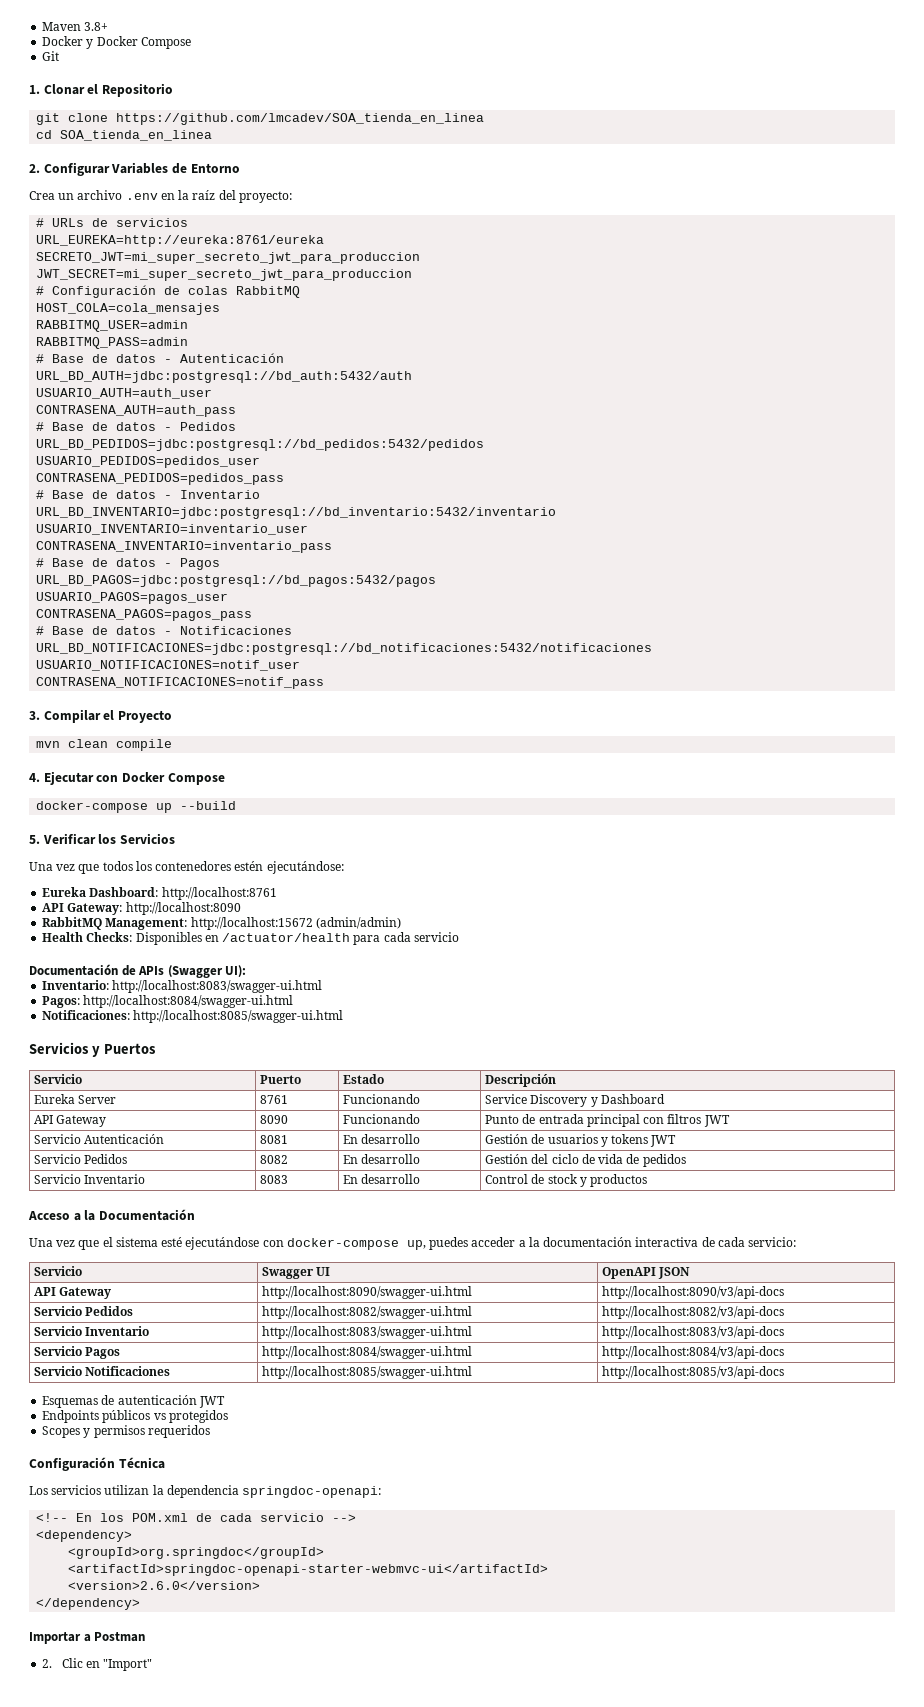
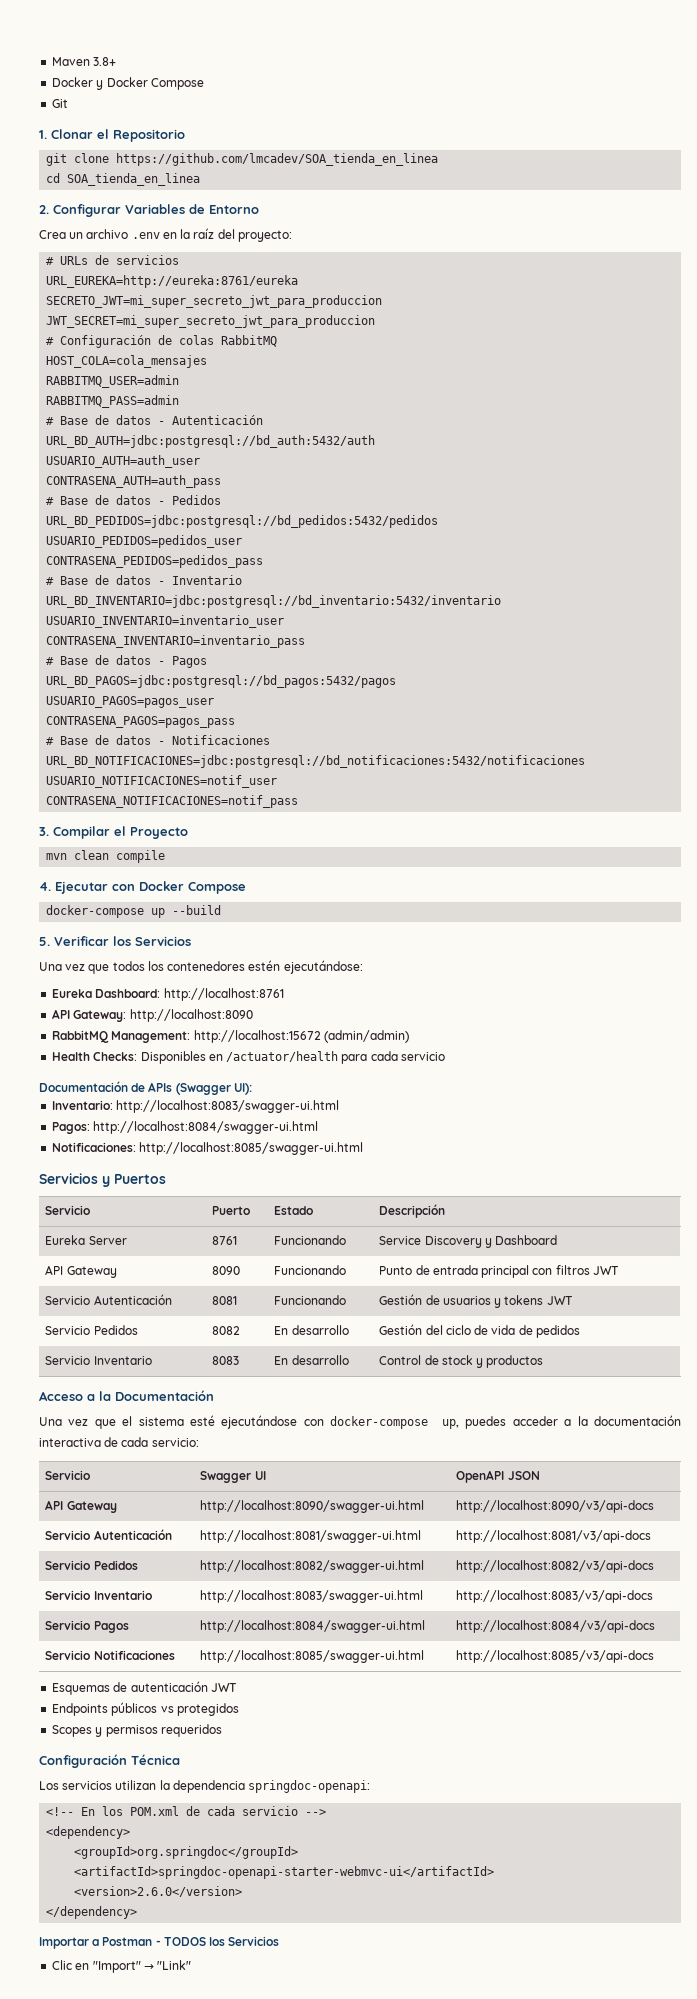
[343,1134,421,1144] En desarrollo -> [274,1295,347,1305] Funcionando
(785, 1292) none -> [45,1529,172,1540] [200,1530,422,1543] [456,1530,652,1543] // Servicio Autenticación | http://localhost:8081/swagger-ui.html | http://localhost:8081/v3/api-docs
[42,1659,53,1668] // 2. -> [155,1936,280,1946] - TODOS los Servicios //
(153, 1665) none -> [143,1960,192,1970] → "Link"

